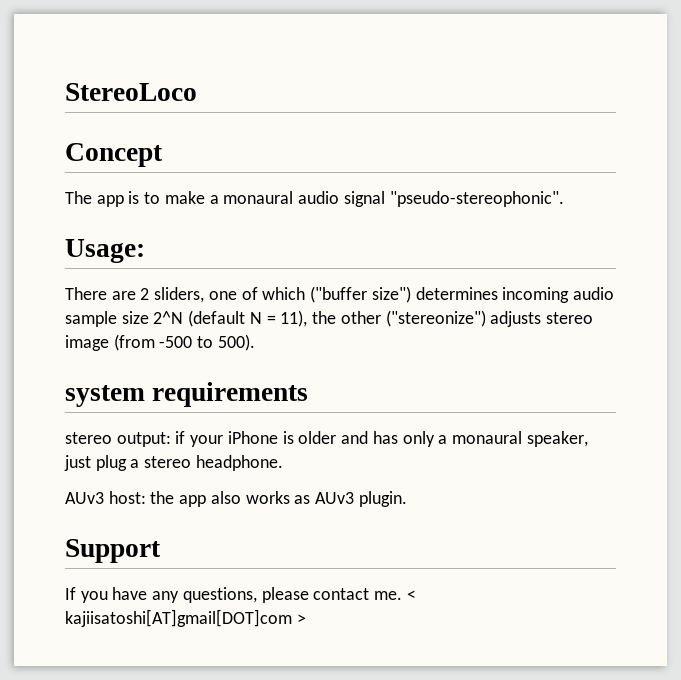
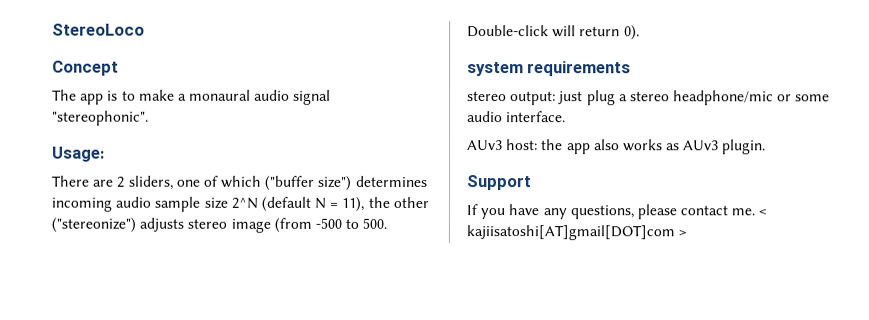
[389,191,564,207] "pseudo-stereophonic". -> [52,110,149,126] "stereophonic".
[217,334,255,351] 500). -> [362,217,388,229] [467,25,640,41] 500. Double-click will return 0).
[175,431,588,447] [64,455,283,471] if your iPhone is older and has only a monaural speaker, just plug a stereo headphone. -> [558,90,831,106] [467,111,567,123] just plug a stereo headphone/mic or some audio interface.

